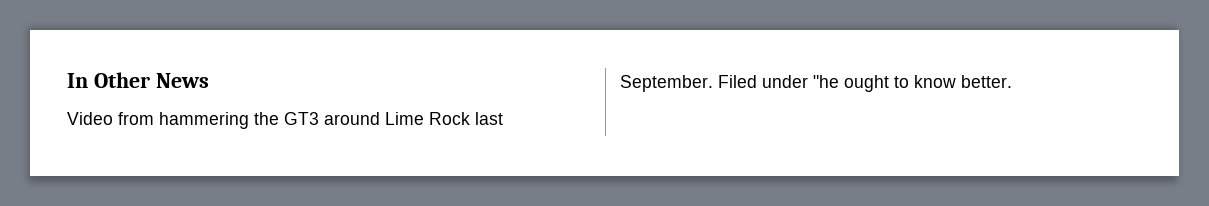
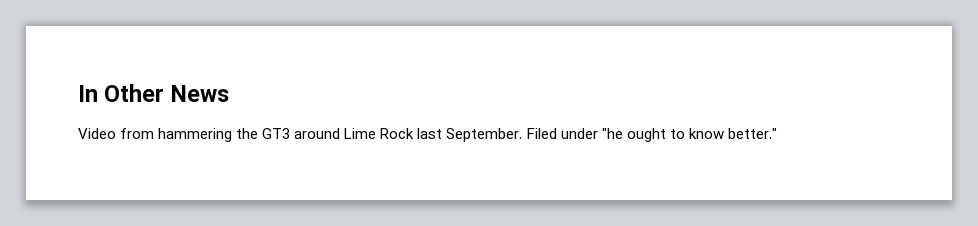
[961,75,1012,88] better. -> [727,128,777,139] better."

